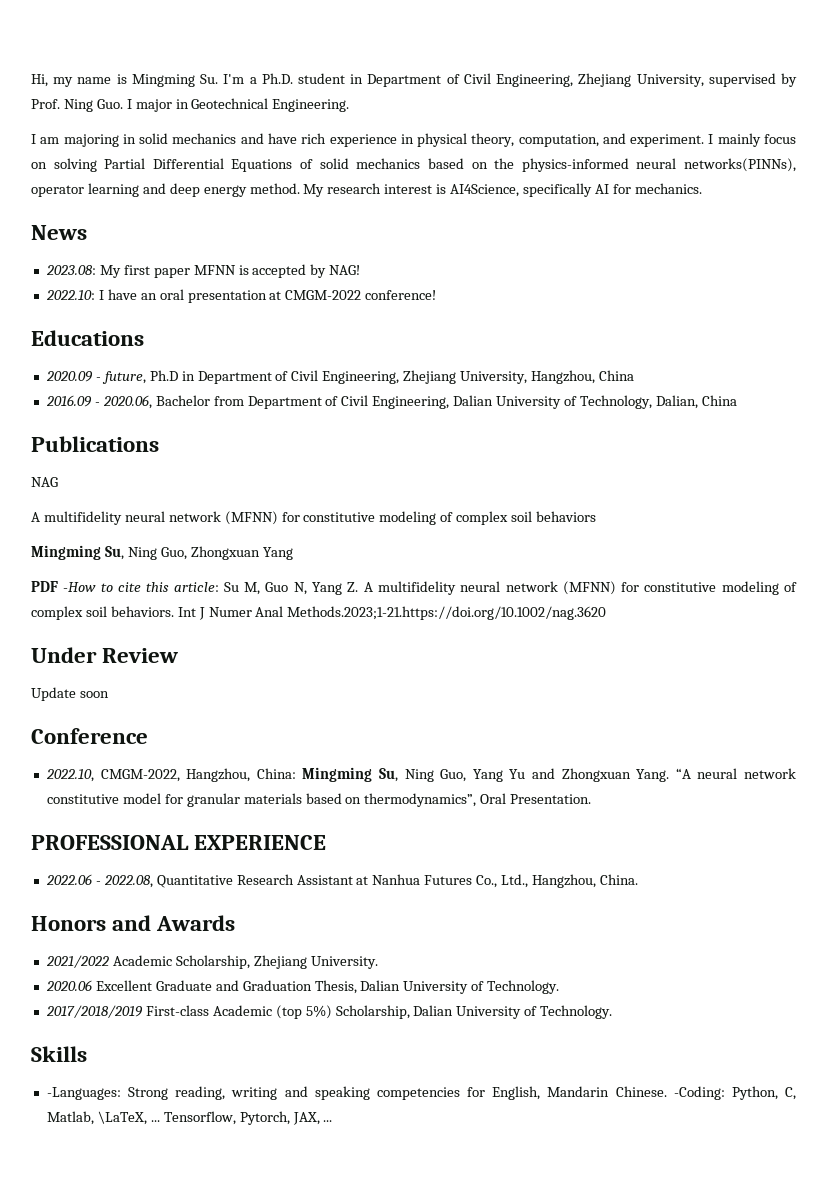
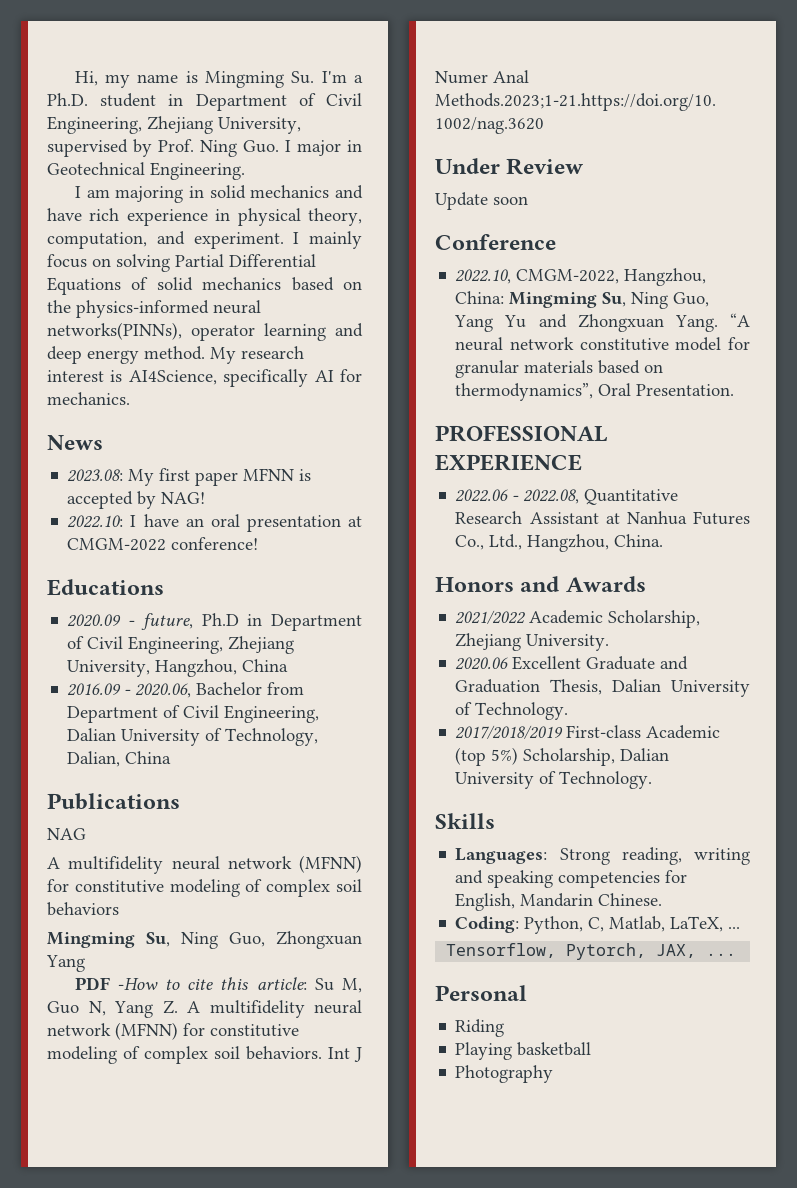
[46,1087,121,1100] -Languages: -> [455,848,548,864] Languages:
[673,1086,725,1100] -Coding: -> [455,916,520,933] // Coding:
[97,1111,160,1125] \LaTeX, ... -> [670,916,741,932] LaTeX, ... //
(333, 1121) none -> [435,985,527,1001] [455,1019,505,1037] [455,1042,592,1060] [455,1065,554,1083] // Personal // Riding // Playing basketball // Photography

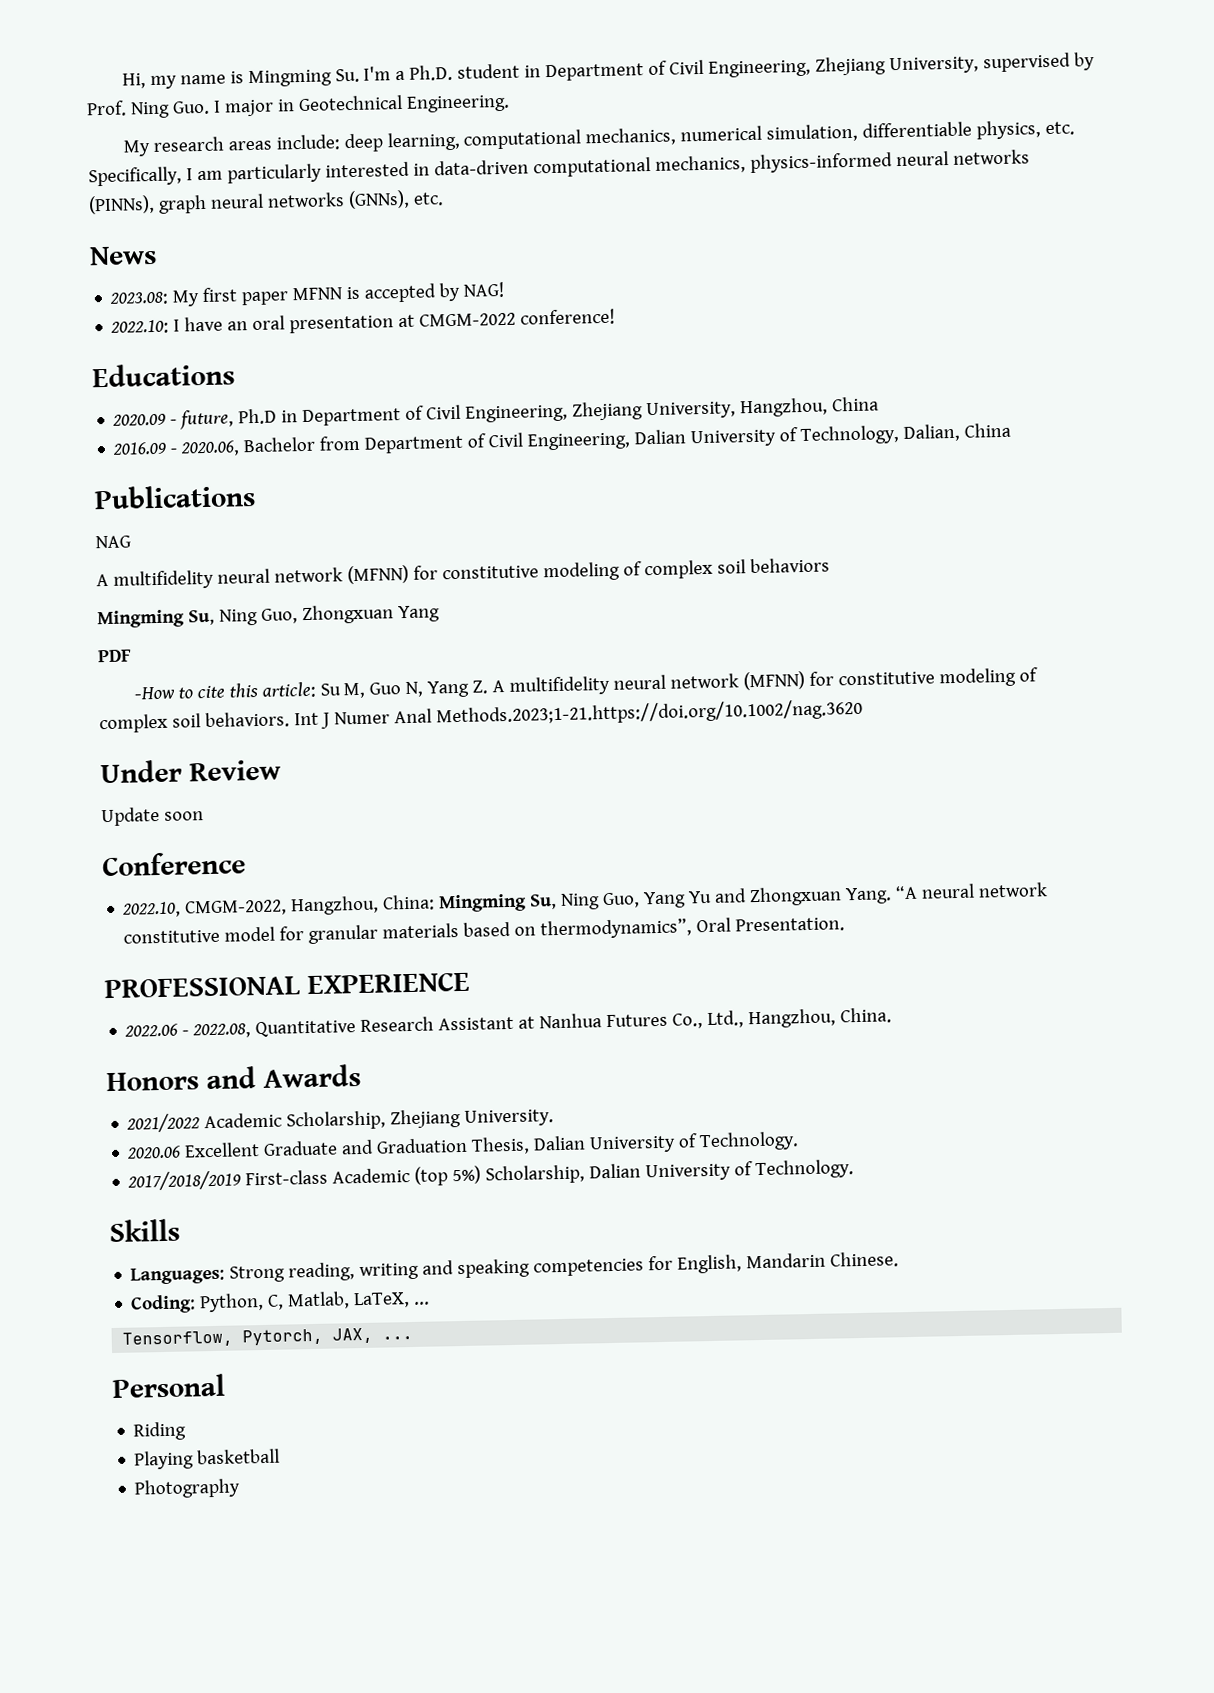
[74,185,364,203] [47,208,362,226] [47,231,362,249] [47,254,316,272] [47,277,362,295] [47,300,261,318] [47,322,363,341] [47,346,304,364] [47,369,362,387] [47,392,130,405] I am majoring in solid mechanics and have rich experience in physical theory, computation, and experiment. I mainly focus on solving Partial Differential Equations of solid mechanics based on the physics-informed neural networks(PINNs), operator learning and deep energy method. My research interest is AI4Science, specifically AI for mechanics. -> [122,120,1076,157] [88,149,1030,187] [88,189,444,215] My research areas include: deep learning, computational mechanics, numerical simulation, differentiable physics, etc. Specifically, I am particularly interested in data-driven computational mechanics, physics-informed neural networks (PINNs), graph neural networks (GNNs), etc.
(110, 983) none -> (132, 656) //

